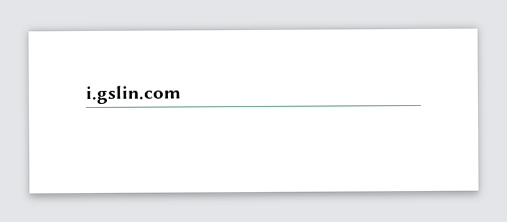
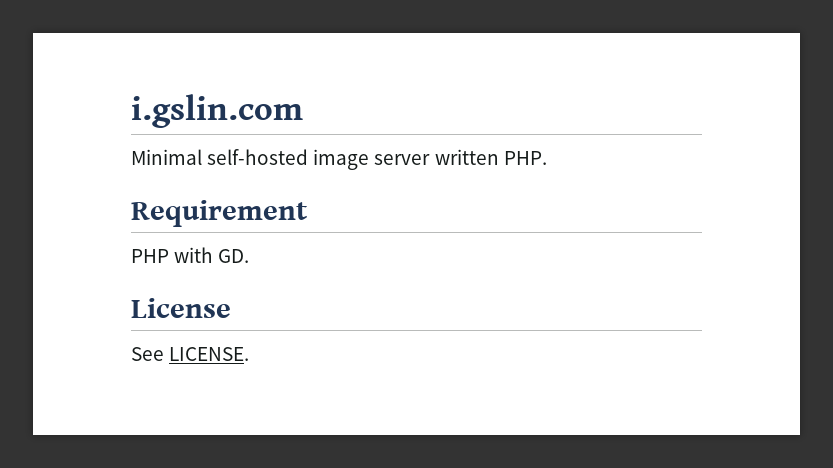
(181, 95) none -> [131,149,547,170] [131,200,308,227] [131,247,250,263] [131,298,231,318] [131,347,250,361] // Minimal self-hosted image server written PHP. // Requirement // PHP with GD. // License // See LICENSE.

